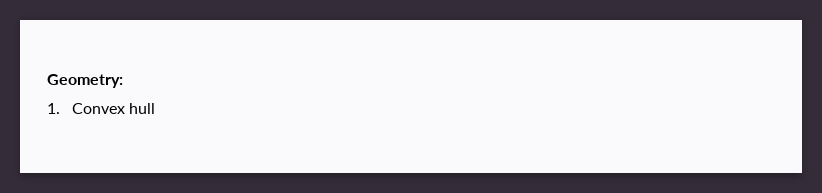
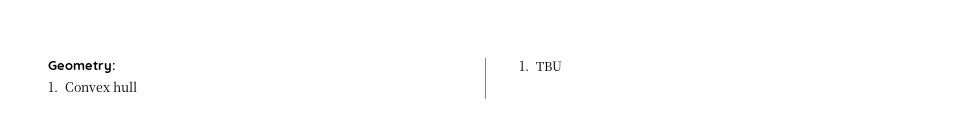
(155, 108) none -> [518,61,562,71] // 1. TBU

